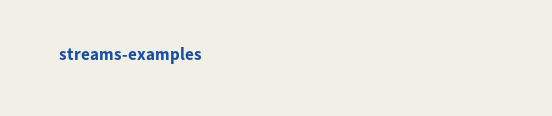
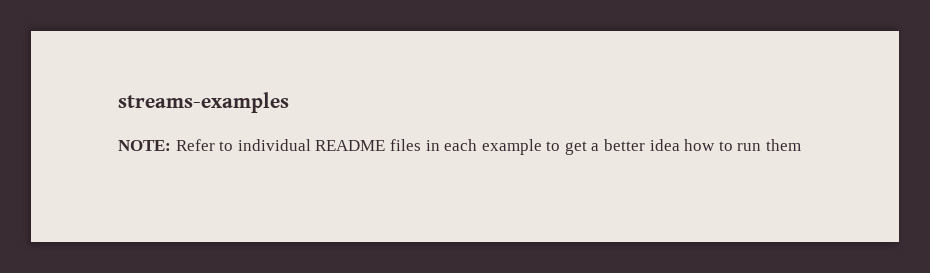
(202, 55) none -> [118,139,802,155] // NOTE: Refer to individual README files in each example to get a better idea how to run them

